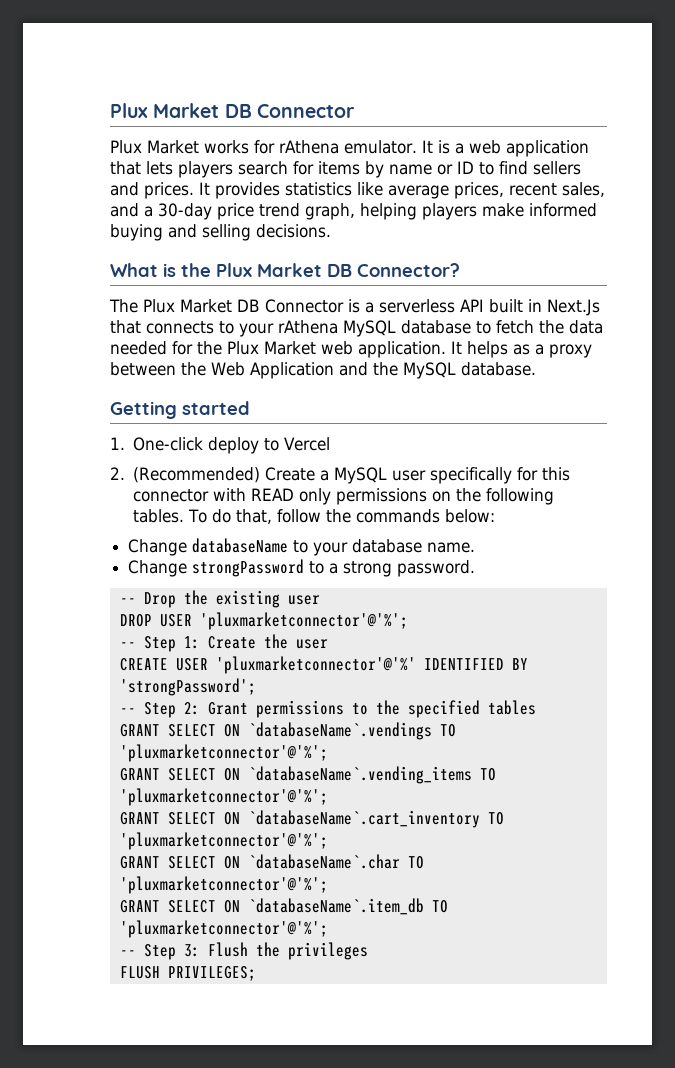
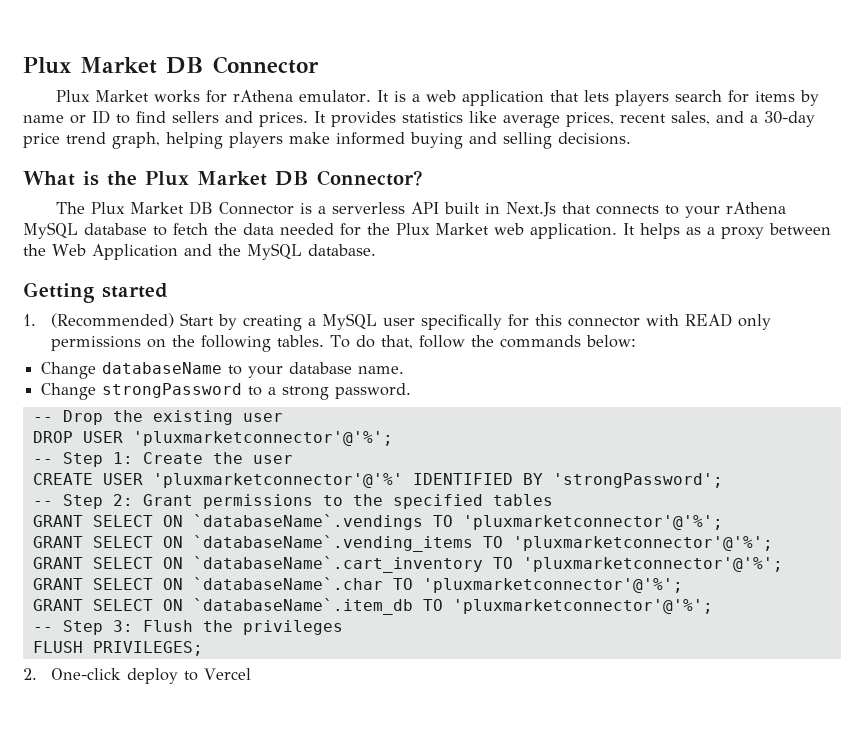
[133,437,331,454] [110,467,316,483] One-click deploy to Vercel // 2. (Recommended) Create -> [51,313,303,331] (Recommended) Start by creating
(256, 973) none -> [23,668,252,684] // 2. One-click deploy to Vercel

